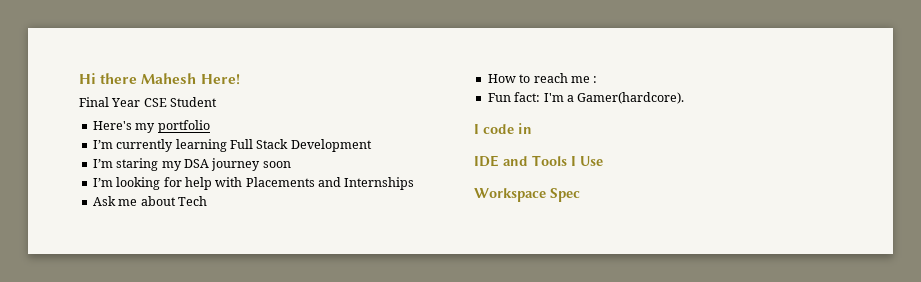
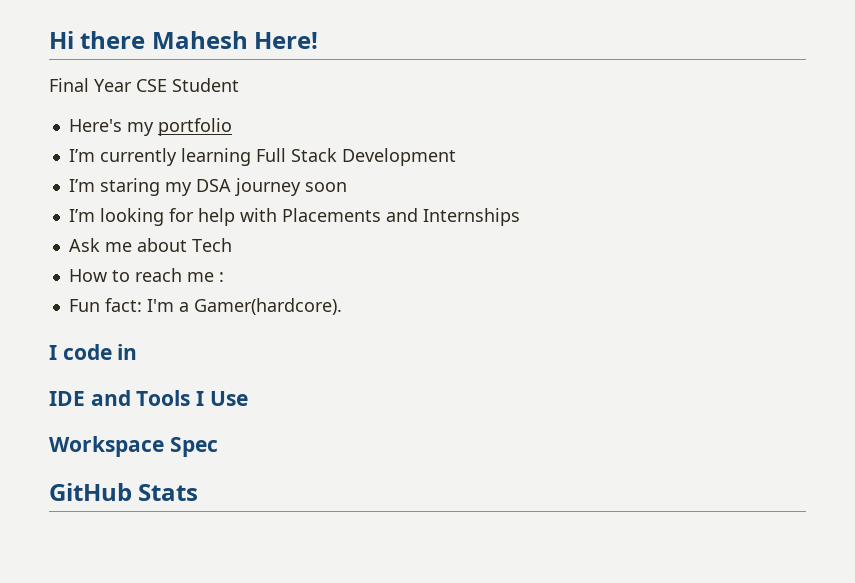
(580, 195) none -> [49,483,199,501] // GitHub Stats

